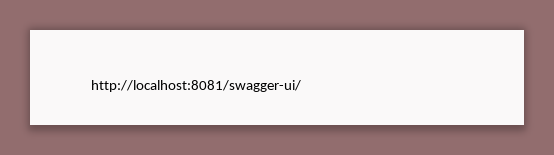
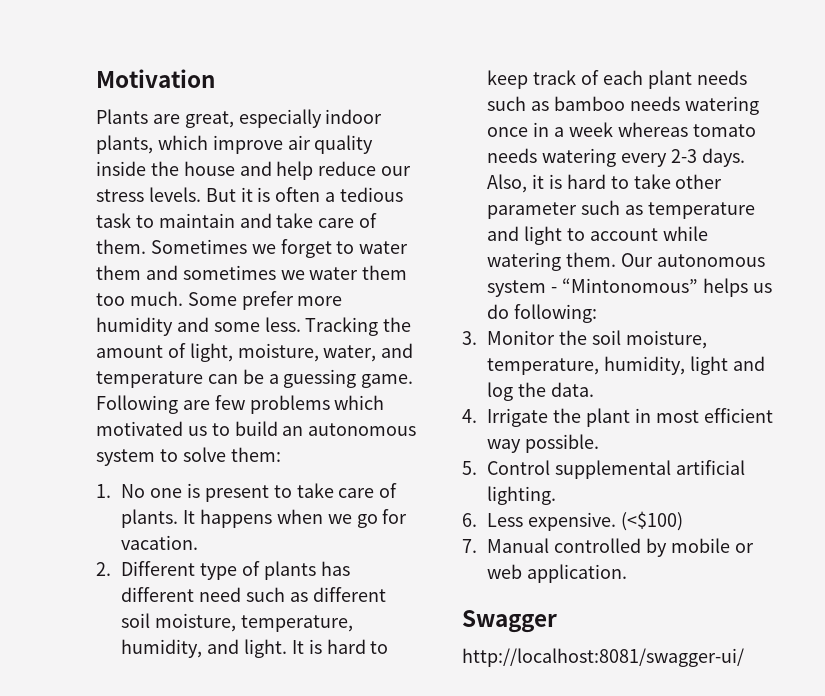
(91, 86) none -> [96,69,215,88] [96,109,383,128] [96,135,374,154] [96,161,412,180] [96,187,404,202] [96,213,378,228] [96,239,409,258] [96,265,408,280] [96,291,343,310] [96,317,412,336] [96,343,414,362] [96,369,414,388] [96,395,385,414] [96,421,417,436] [96,447,281,466] [96,483,398,502] [121,509,408,528] [121,535,199,550] [96,561,350,580] [121,587,386,602] [121,613,353,632] [121,639,389,658] [487,70,747,89] [487,96,759,115] [487,122,756,137] [487,148,745,167] [487,174,723,193] [487,200,755,219] [487,226,708,245] [487,252,765,271] [487,278,772,297] [487,304,598,323] [462,330,707,349] [487,356,765,375] [487,382,594,401] [462,408,773,427] [487,434,600,453] [462,460,745,479] [487,486,557,505] [462,511,683,531] [462,538,754,557] [487,564,628,583] [462,610,557,633] Motivation // Plants are great, especially indoor plants, which improve air quality inside the house and help reduce our stress levels. But it is often a tedious task to maintain and take care of them. Sometimes we forget to water them and sometimes we water them too much. Some prefer more humidity and some less. Tracking the amount of light, moisture, water, and temperature can be a guessing game. Following are few problems which motivated us to build an autonomous system to solve them: // 1. No one is present to take care of plants. It happens when we go for vacation. // 2. Different type of plants has different need such as different soil moisture, temperature, humidity, and light. It is hard to keep track of each plant needs such as bamboo needs watering once in a week whereas tomato needs watering every 2-3 days. Also, it is hard to take other parameter such as temperature and light to account while watering them. Our autonomous system - “Mintonomous” helps us do following: // 3. Monitor the soil moisture, temperature, humidity, light and log the data. // 4. Irrigate the plant in most efficient way possible. // 5. Control supplemental artificial lighting. // 6. Less expensive. (<$100) // 7. Manual controlled by mobile or web application. // Swagger //

